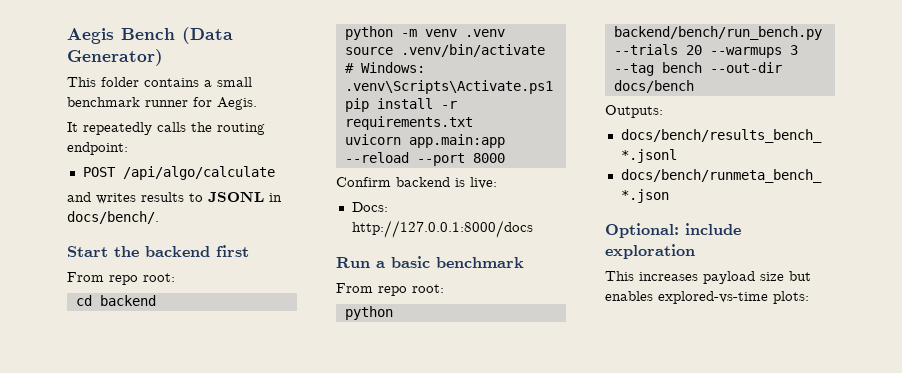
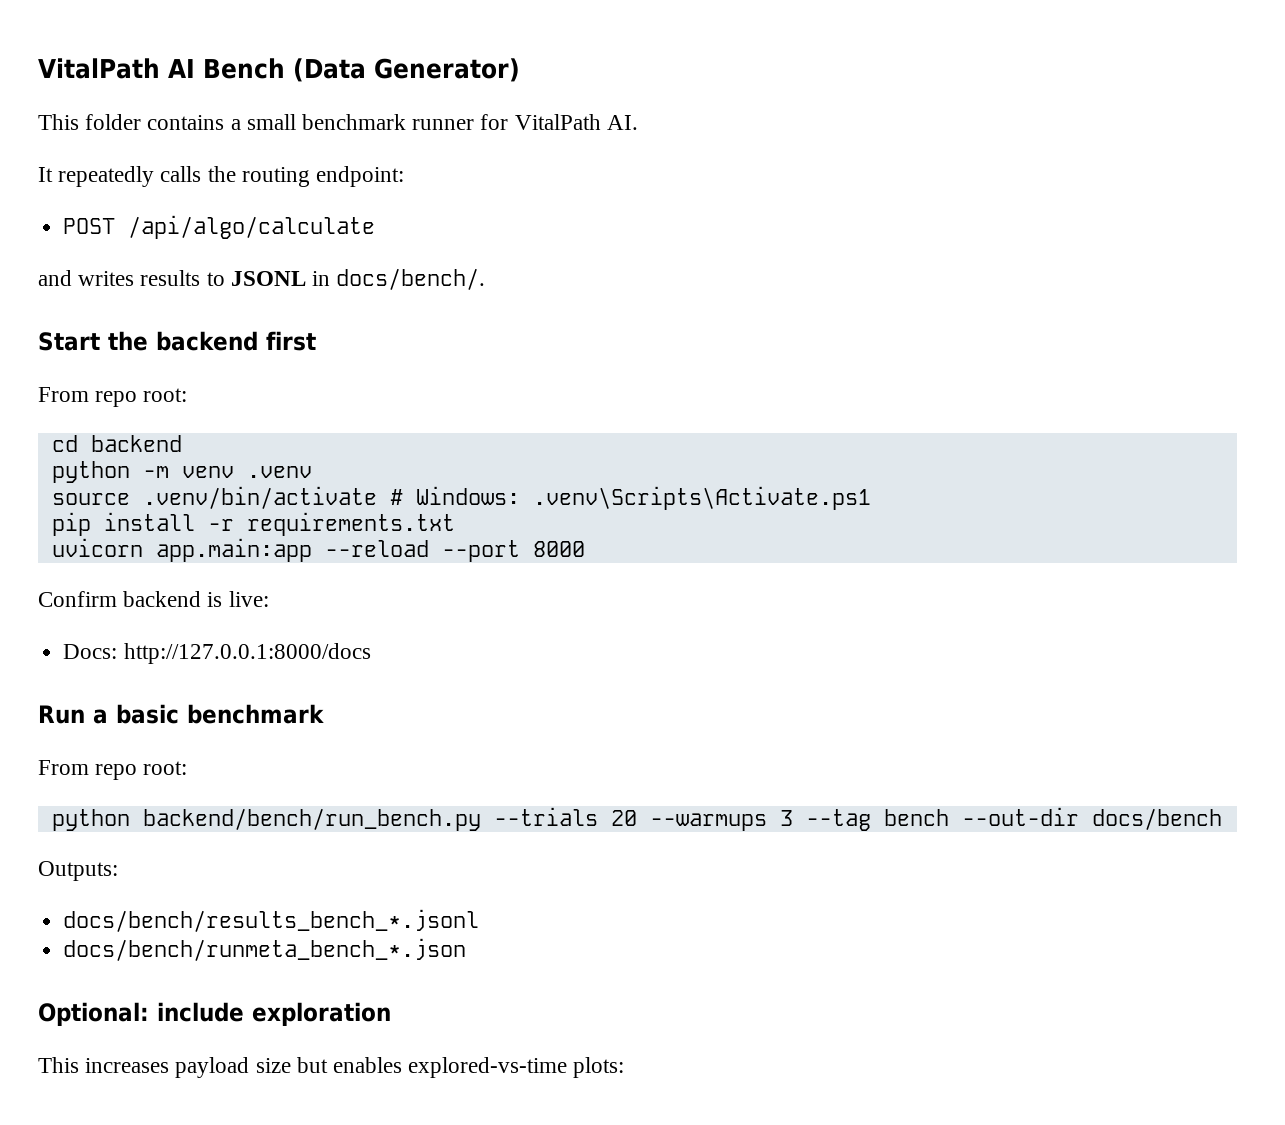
[67,28,114,44] Aegis -> [38,58,195,79] VitalPath AI
[217,97,257,110] Aegis. -> [514,114,638,130] VitalPath AI.

